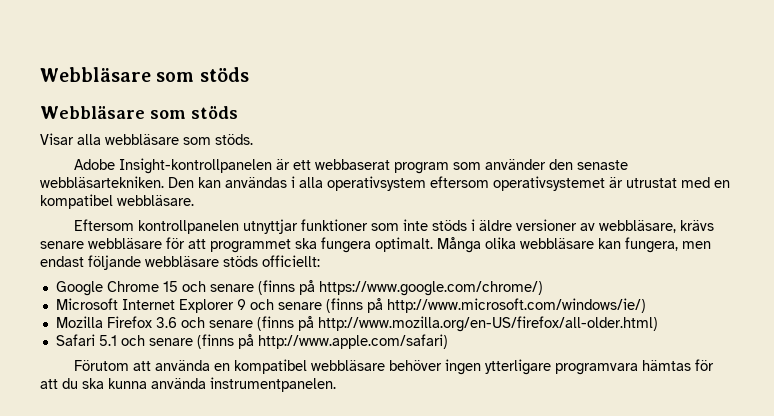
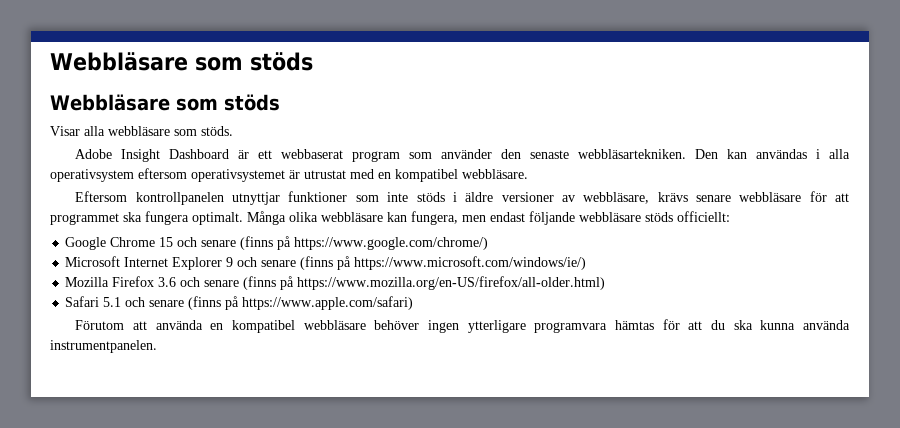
[118,158,272,174] Insight-kontrollpanelen -> [121,149,230,162] Insight Dashboard
[386,298,646,313] http://www.microsoft.com/windows/ie/) -> [354,256,587,270] https://www.microsoft.com/windows/ie/)
[317,316,658,332] http://www.mozilla.org/en-US/firefox/all-older.html) -> [297,276,606,290] https://www.mozilla.org/en-US/firefox/all-older.html)
[257,334,448,349] http://www.apple.com/safari) -> [242,296,414,310] https://www.apple.com/safari)

